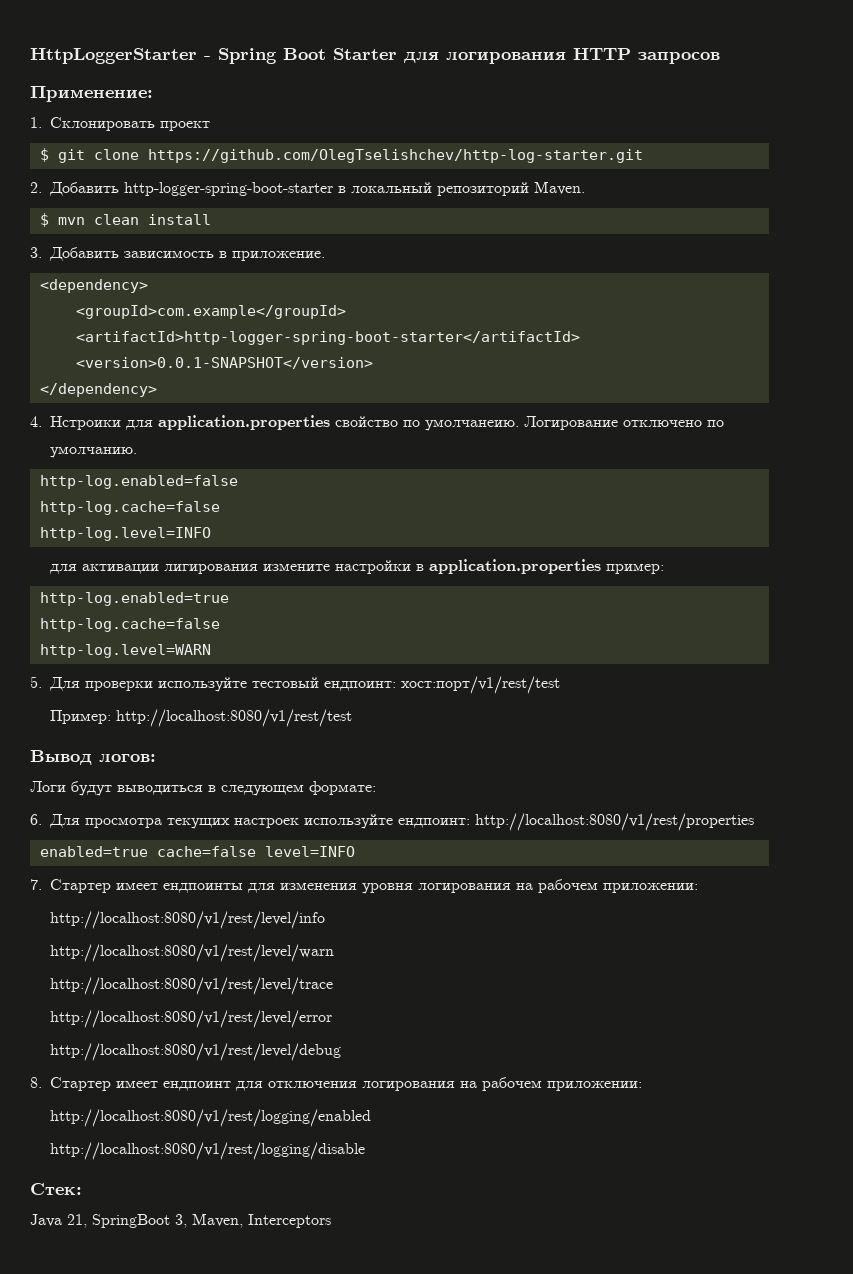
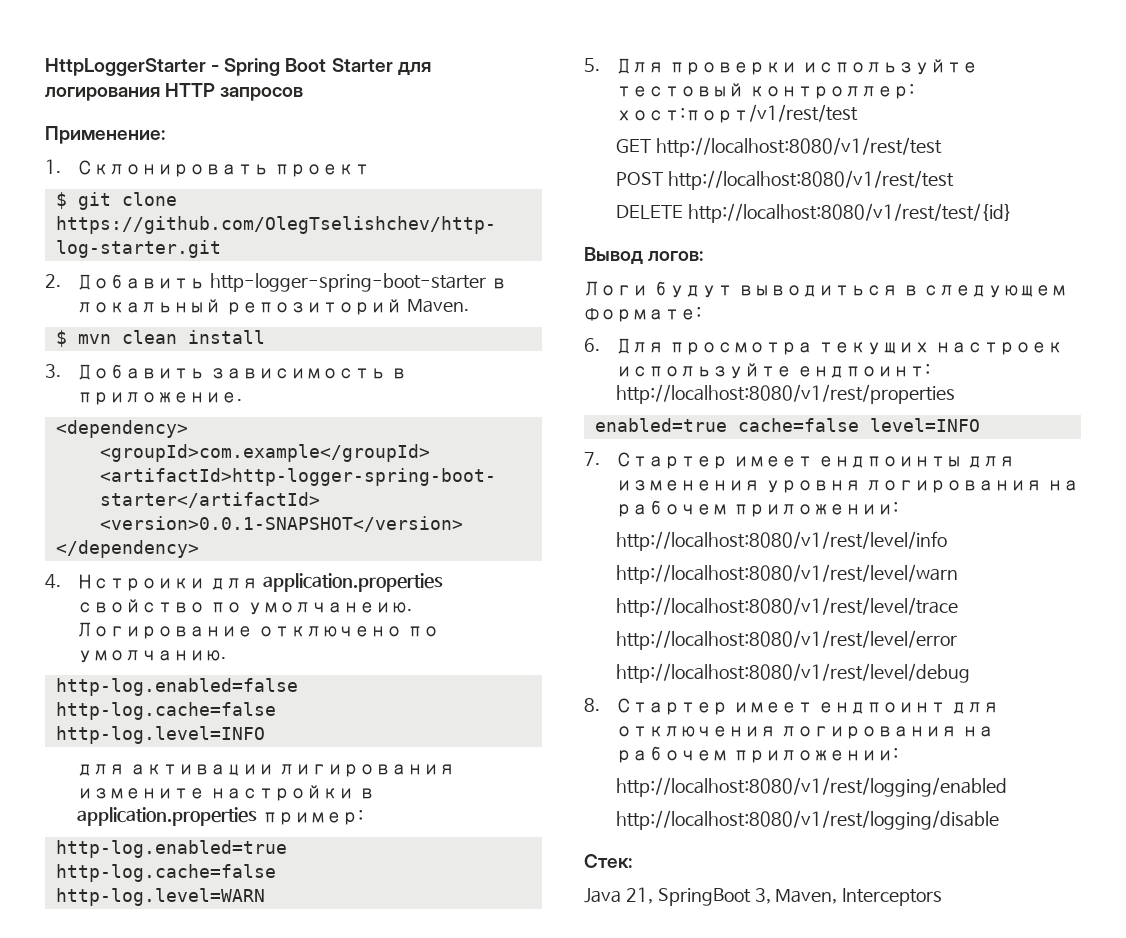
[324,681,397,691] ендпоинт: -> [748,83,914,99] контроллер:
[50,709,353,727] Пример: http://localhost:8080/v1/rest/test -> [615,137,942,157] [615,170,954,190] [615,203,1012,223] GET http://localhost:8080/v1/rest/test // POST http://localhost:8080/v1/rest/test // DELETE http://localhost:8080/v1/rest/test/{id}

